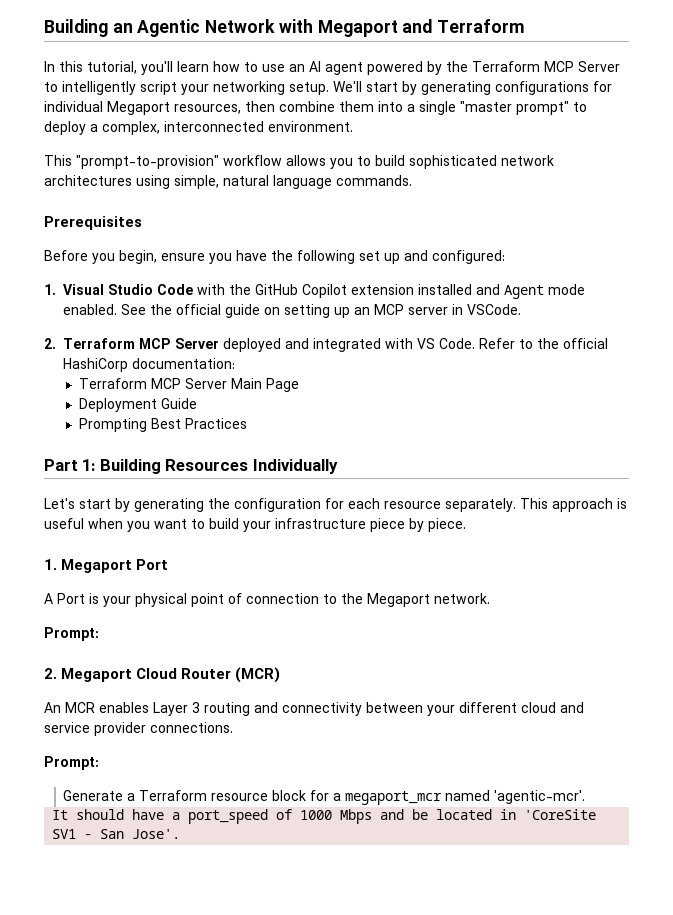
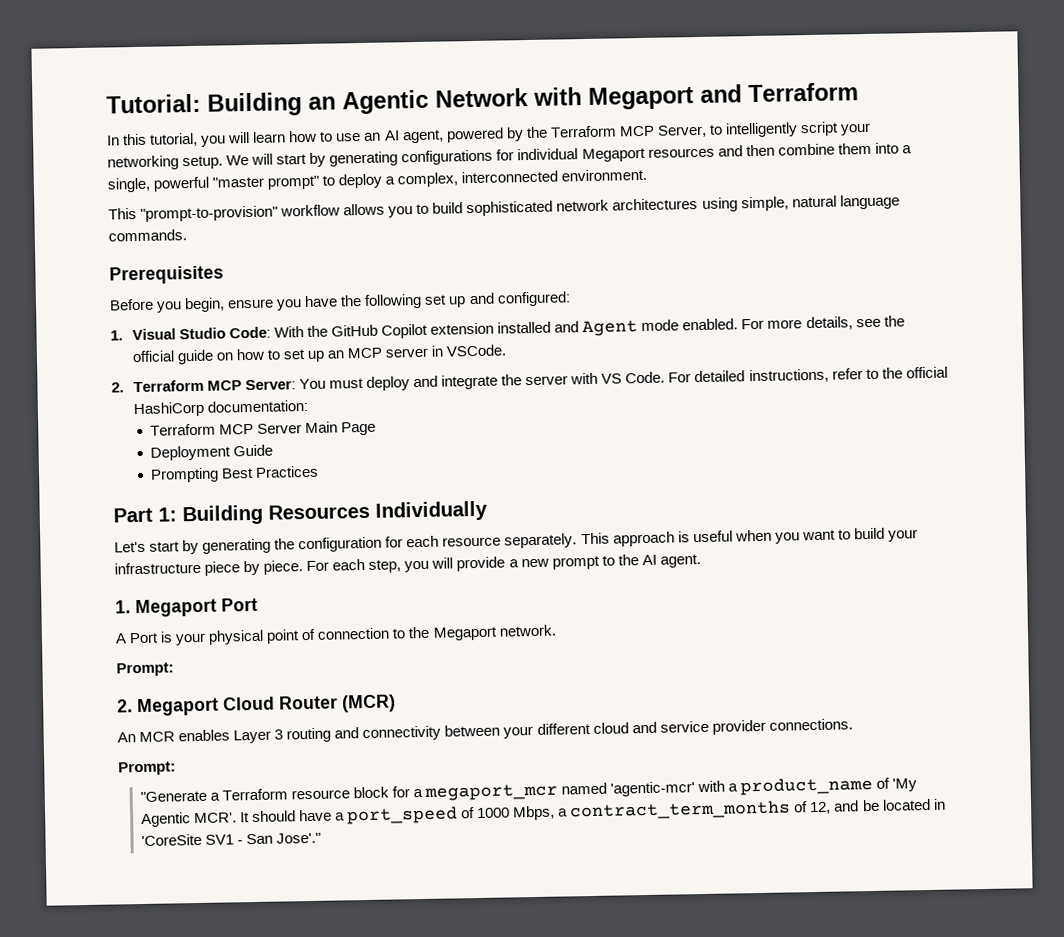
(44, 28) none -> [106,93,201,114] Tutorial:
[141,61,173,75] you'll -> [201,131,251,147] you will
[325,62,363,75] agent -> [401,129,444,144] agent,
[578,61,620,72] Server -> [656,124,707,138] Server,
[333,81,362,92] We'll -> [226,153,274,166] We will
[174,104,241,114] resources, -> [647,145,743,158] resources and
[419,101,456,115] single -> [107,176,211,193] single, powerful
[157,284,226,295] Code with -> [228,326,304,339] Code: With
[121,304,147,315] See -> [741,316,881,331] For more details, see
[284,304,331,318] setting -> [235,348,307,361] how to set
[175,338,516,352] Server deployed and integrated with VS Code. Refer -> [244,368,863,391] Server: You must deploy and integrate the server with VS Code. For detailed instructions, refer
(466, 525) none -> [306,554,701,573] For each step, you will provide a new prompt to the AI agent.
[63,790,124,801] Generate -> [139,790,207,803] "Generate
[494,790,586,804] 'agentic-mcr'. // -> [610,776,918,797] [140,812,237,828] 'agentic-mcr' with a product_name of 'My Agentic MCR'.
[340,809,373,824] Mbps -> [513,800,832,821] Mbps, a contract_term_months of 12,
[132,829,181,839] Jose'. -> [275,832,321,844] Jose'."

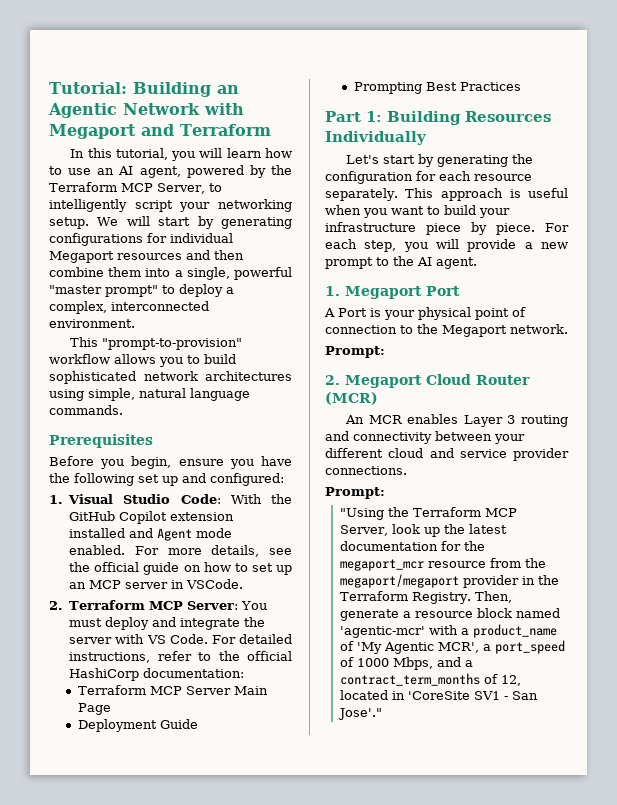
[139,783,559,803] "Generate a Terraform resource block for a megaport_mcr -> [339,507,517,520] [339,524,507,537] [339,541,485,551] [339,558,546,571] [339,574,559,588] [339,591,512,604] [339,608,512,621] "Using the Terraform MCP Server, look up the latest documentation for the megaport_mcr resource from the megaport/megaport provider in the Terraform Registry. Then, generate a resource block
[193,809,332,824] MCR'. It should have -> [437,642,479,653] MCR',
(556, 813) none -> [436,657,461,667] and
[833,799,880,812] and be -> (521, 680) none

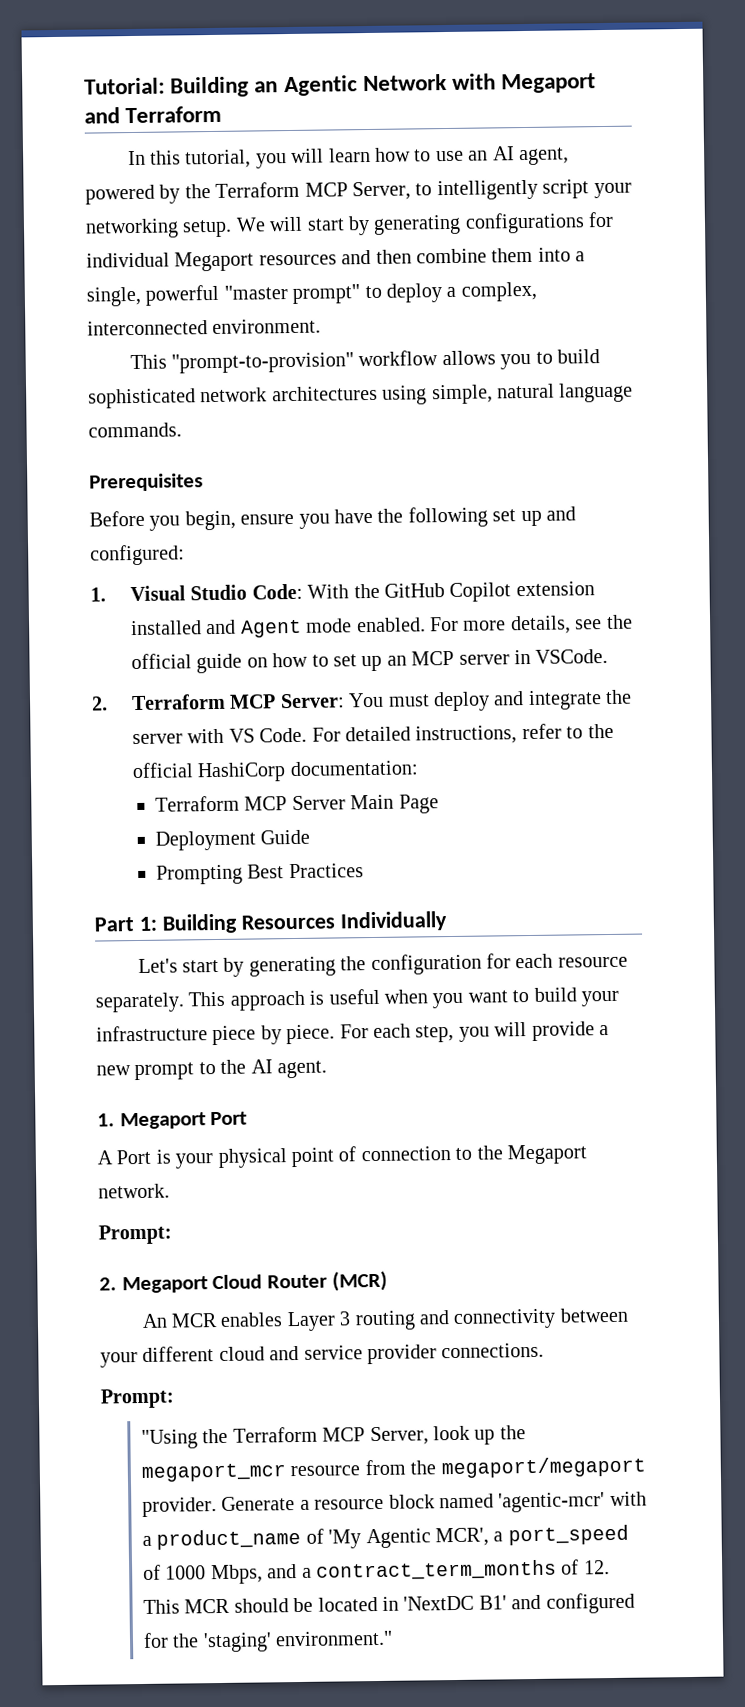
[468,524,507,534] [339,541,485,551] latest documentation for the -> (526, 1432) none
[462,575,559,588] [339,591,512,604] [339,609,399,621] provider in the Terraform Registry. Then, generate -> [141,1496,296,1517] provider. Generate
[500,675,521,686] [339,690,538,700] [337,708,382,720] 12, located in 'CoreSite SV1 - San Jose'." -> [583,1560,610,1575] [142,1592,635,1614] [142,1630,394,1653] 12. This MCR should be located in 'NextDC B1' and configured for the 'staging' environment."

